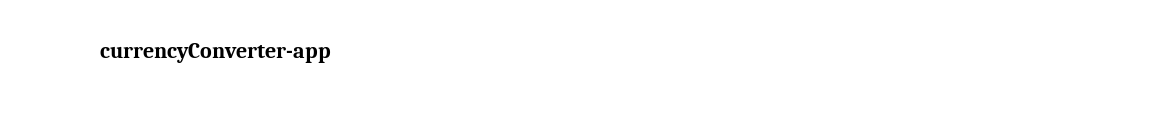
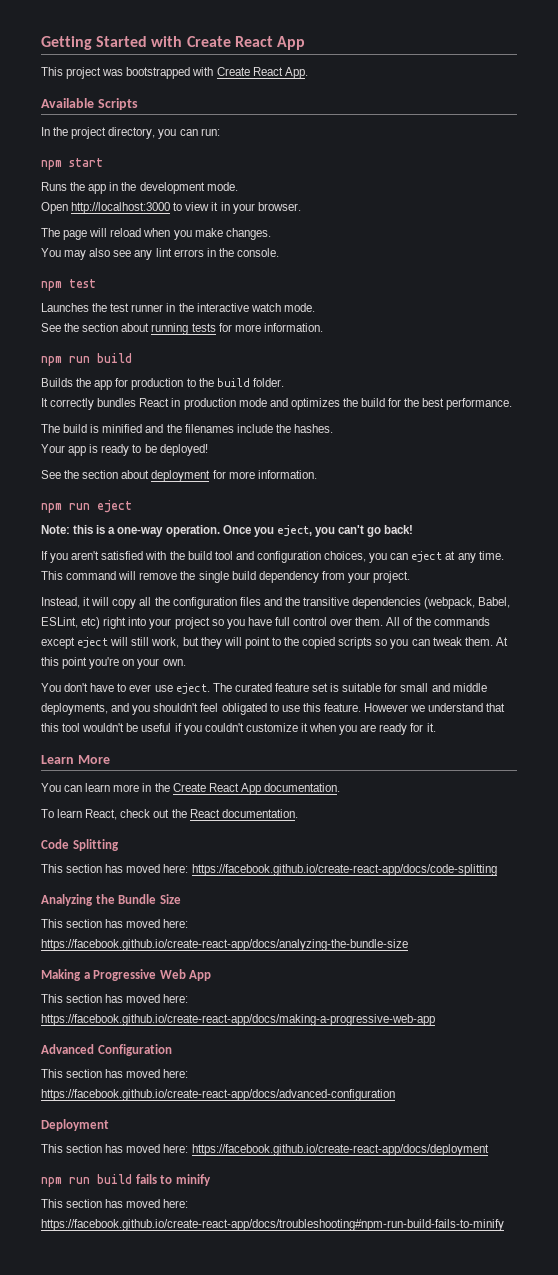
[100,43,331,63] currencyConverter-app -> [41,36,305,50] [41,67,308,79] [41,98,138,110] [41,127,220,139] [41,158,103,170] [41,182,238,194] [41,202,301,214] [41,228,271,240] [41,248,279,260] [41,279,96,291] [41,303,315,312] [41,323,323,335] [41,353,132,366] [41,378,284,390] [41,398,513,410] [41,424,333,433] [41,444,208,456] [41,470,317,482] [41,500,132,513] [41,525,414,537] [41,551,504,563] [41,571,411,583] [41,597,511,609] [41,617,490,629] [41,637,508,649] [41,657,186,669] [41,683,487,694] [41,703,506,715] [41,723,436,735] [41,755,110,764] [41,783,340,795] [41,809,298,820] [41,839,119,851] [41,864,497,876] [41,894,181,906] [41,919,189,928] [41,939,408,951] [41,969,212,981] [41,994,189,1003] [41,1014,435,1026] [41,1044,172,1056] [41,1069,189,1078] [41,1089,395,1101] [41,1119,109,1131] [41,1144,489,1156] [41,1174,211,1187] [41,1199,189,1208] [41,1219,504,1231] Getting Started with Create React App // This project was bootstrapped with Create React App. // Available Scripts // In the project directory, you can run: // npm start // Runs the app in the development mode. // Open http://localhost:3000 to view it in your browser. // The page will reload when you make changes. // You may also see any lint errors in the console. // npm test // Launches the test runner in the interactive watch mode. // See the section about running tests for more information. // npm run build // Builds the app for production to the build folder. // It correctly bundles React in production mode and optimizes the build for the best performance. // The build is minified and the filenames include the hashes. // Your app is ready to be deployed! // See the section about deployment for more information. // npm run eject // Note: this is a one-way operation. Once you eject, you can't go back! // If you aren't satisfied with the build tool and configuration choices, you can eject at any time. This command will remove the single build dependency from your project. // Instead, it will copy all the configuration files and the transitive dependencies (webpack, Babel, ESLint, etc) right into your project so you have full control over them. All of the commands except eject will still work, but they will point to the copied scripts so you can tweak them. At this point you're on your own. // You don't have to ever use eject. The curated feature set is suitable for small and middle deployments, and you shouldn't feel obligated to use this feature. However we understand that this tool wouldn't be useful if you couldn't customize it when you are ready for it. // Learn More // You can learn more in the Create React App documentation. // To learn React, check out the React documentation. // Code Splitting // This section has moved here: https://facebook.github.io/create-react-app/docs/code-splitting // Analyzing the Bundle Size // This section has moved here: https://facebook.github.io/create-react-app/docs/analyzing-the-bundle-size // Making a Progressive Web App // This section has moved here: https://facebook.github.io/create-react-app/docs/making-a-progressive-web-app // Advanced Configuration // This section has moved here: https://facebook.github.io/create-react-app/docs/advanced-configuration // Deployment // This section has moved here: https://facebook.github.io/create-react-app/docs/deployment // npm run build fails to minify // This section has moved here: https://facebook.github.io/create-react-app/docs/troubleshooting#npm-run-build-fails-to-minify

